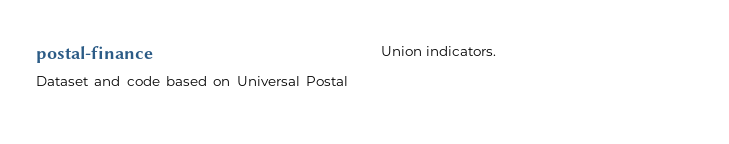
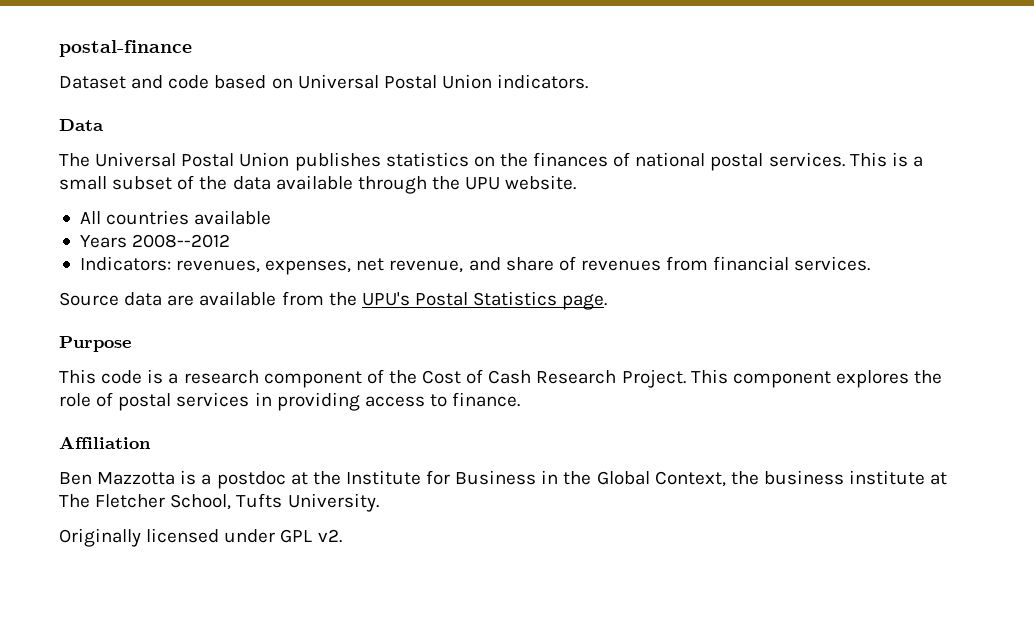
(496, 51) none -> [59,119,104,131] [59,152,923,171] [59,175,577,194] [79,210,272,225] [79,234,231,248] [79,256,871,275] [59,291,608,310] [59,336,131,352] [59,369,943,388] [59,392,521,411] [59,436,151,449] [59,470,948,489] [59,493,379,512] [59,528,342,547] // Data // The Universal Postal Union publishes statistics on the finances of national postal services. This is a small subset of the data available through the UPU website. // All countries available // Years 2008--2012 // Indicators: revenues, expenses, net revenue, and share of revenues from financial services. // Source data are available from the UPU's Postal Statistics page. // Purpose // This code is a research component of the Cost of Cash Research Project. This component explores the role of postal services in providing access to finance. // Affiliation // Ben Mazzotta is a postdoc at the Institute for Business in the Global Context, the business institute at The Fletcher School, Tufts University. // Originally licensed under GPL v2.

